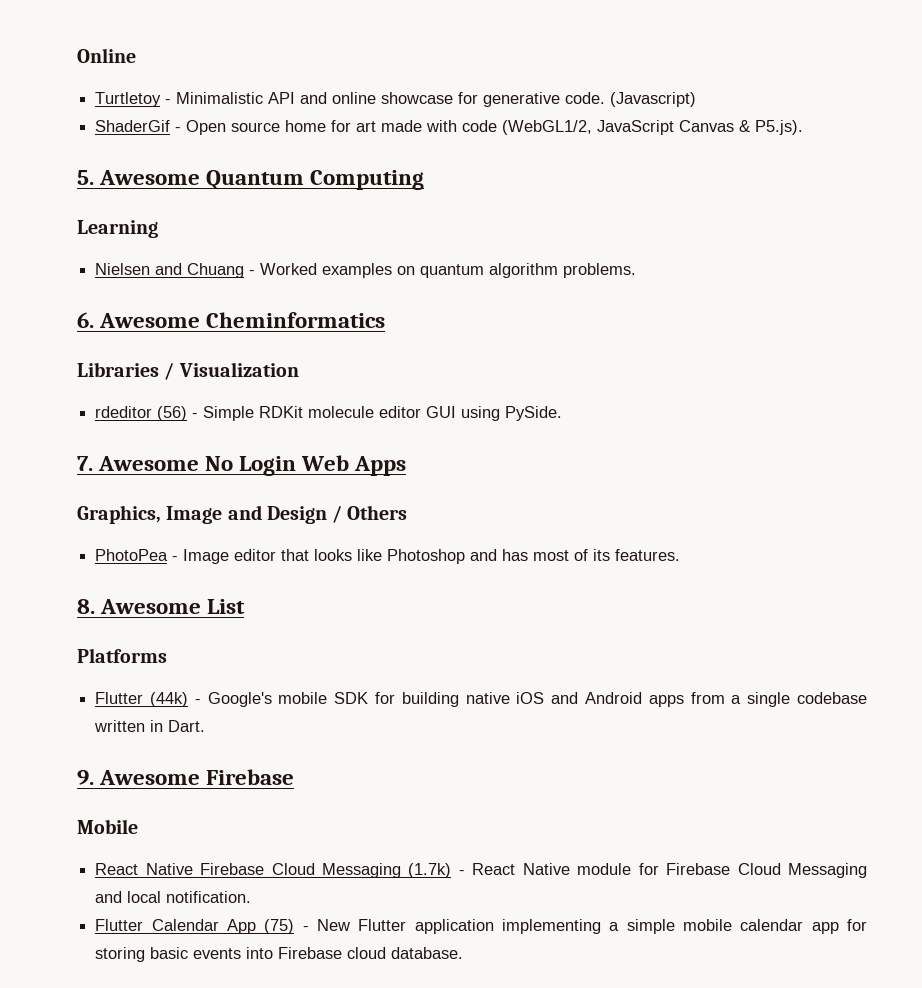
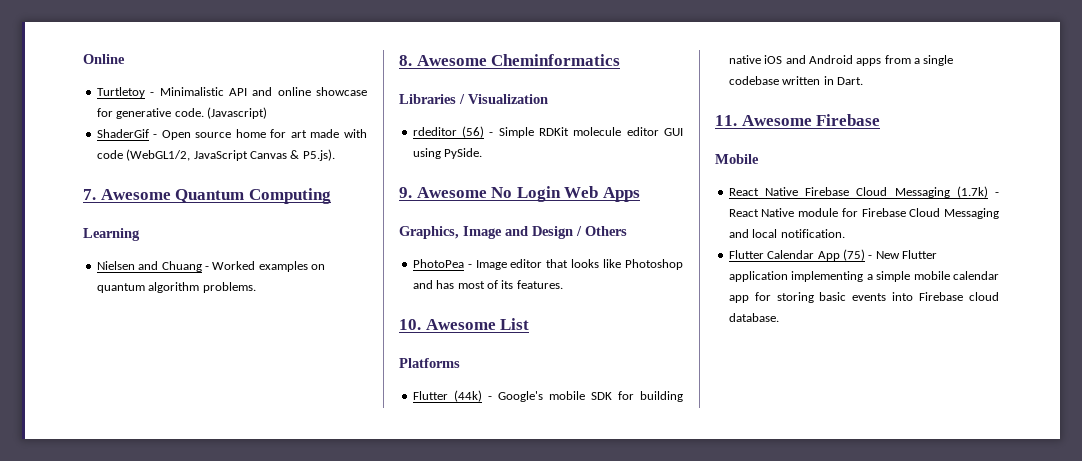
[77,170,94,185] 5. -> [83,189,96,200] 7.
[77,312,94,328] 6. -> [399,55,412,66] 8.
[77,456,93,471] 7. -> [399,187,412,198] 9.
[77,599,95,614] 8. -> [399,319,421,330] 10.
[77,770,94,785] 9. -> [715,115,737,126] 11.

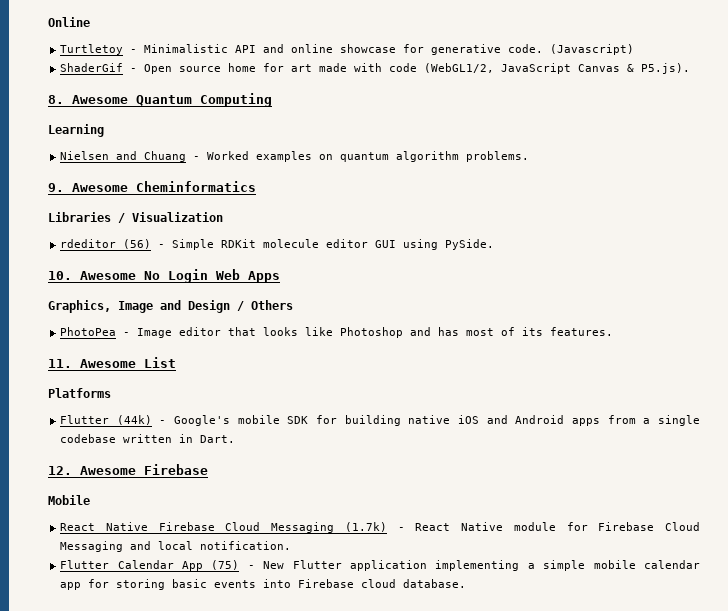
[83,189,96,200] 7. -> [48,95,64,104] 8.
[399,55,412,66] 8. -> [48,183,64,192] 9.
[399,187,412,198] 9. -> [48,271,72,280] 10.
[399,319,421,330] 10. -> [48,359,72,368] 11.
[715,115,737,126] 11. -> [48,466,72,475] 12.

